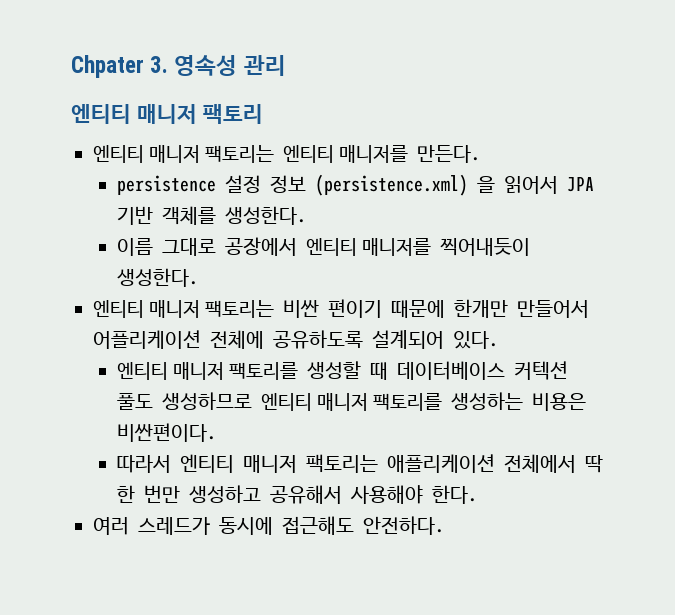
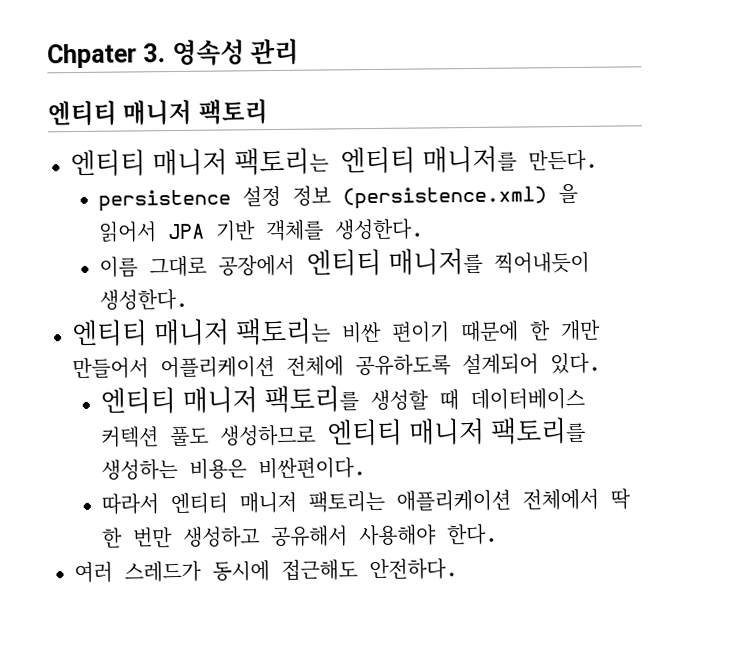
[454,299,509,318] 한개만 -> [529,319,602,342] 한 개만

